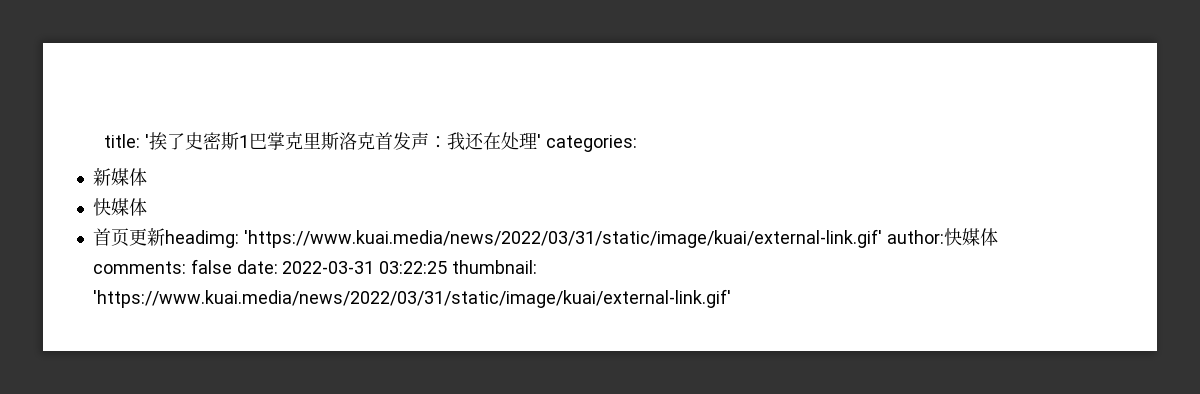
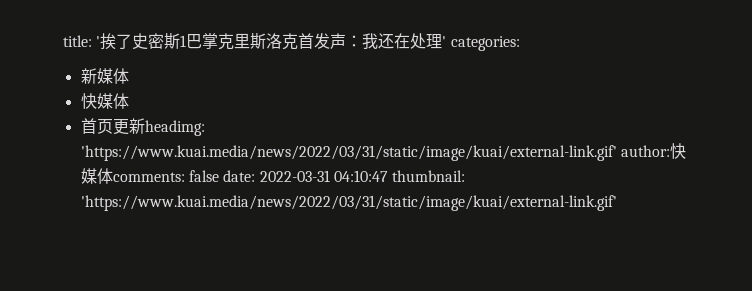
[379,261,448,274] 03:22:25 -> [333,170,388,182] 04:10:47

